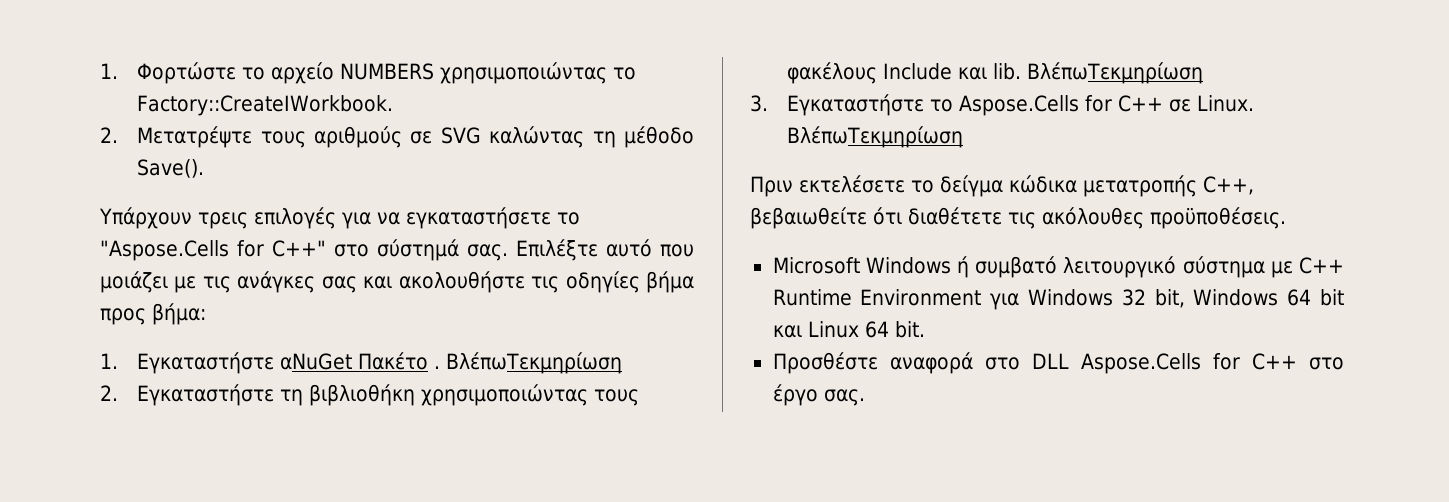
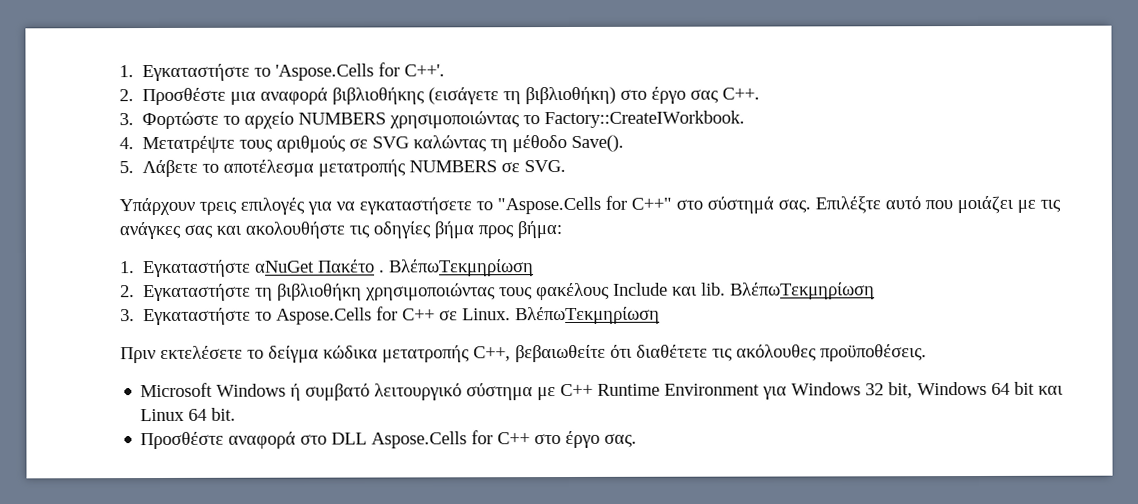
[100,63,118,79] 1. -> [119,62,446,82] [119,86,761,106] [119,113,134,126] 1. Εγκαταστήστε το 'Aspose.Cells for C++'. // 2. Προσθέστε μια αναφορά βιβλιοθήκης (εισάγετε τη βιβλιοθήκη) στο έργο σας C++. // 3.
[100,127,118,143] 2. -> [119,137,134,150] 4.
(205, 168) none -> [119,159,567,178] // 5. Λάβετε το αποτέλεσμα μετατροπής NUMBERS σε SVG.

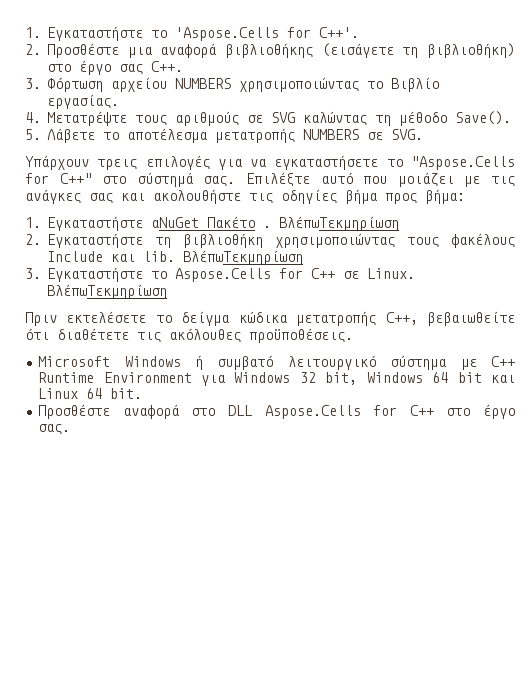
[142,111,295,130] Φορτώστε το αρχείο -> [47,77,167,92] Φόρτωση αρχείου
[544,110,746,129] Factory::CreateIWorkbook. -> [391,77,439,92] [47,94,119,109] Βιβλίο εργασίας.

